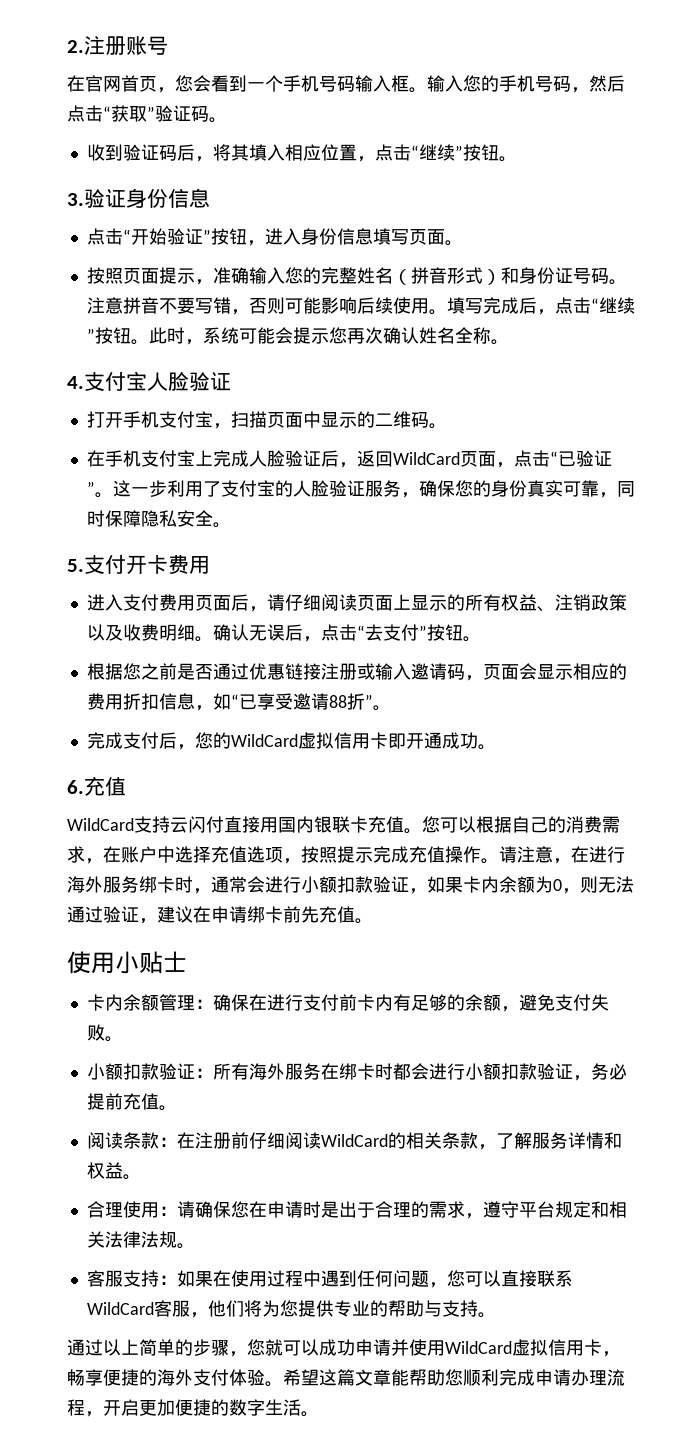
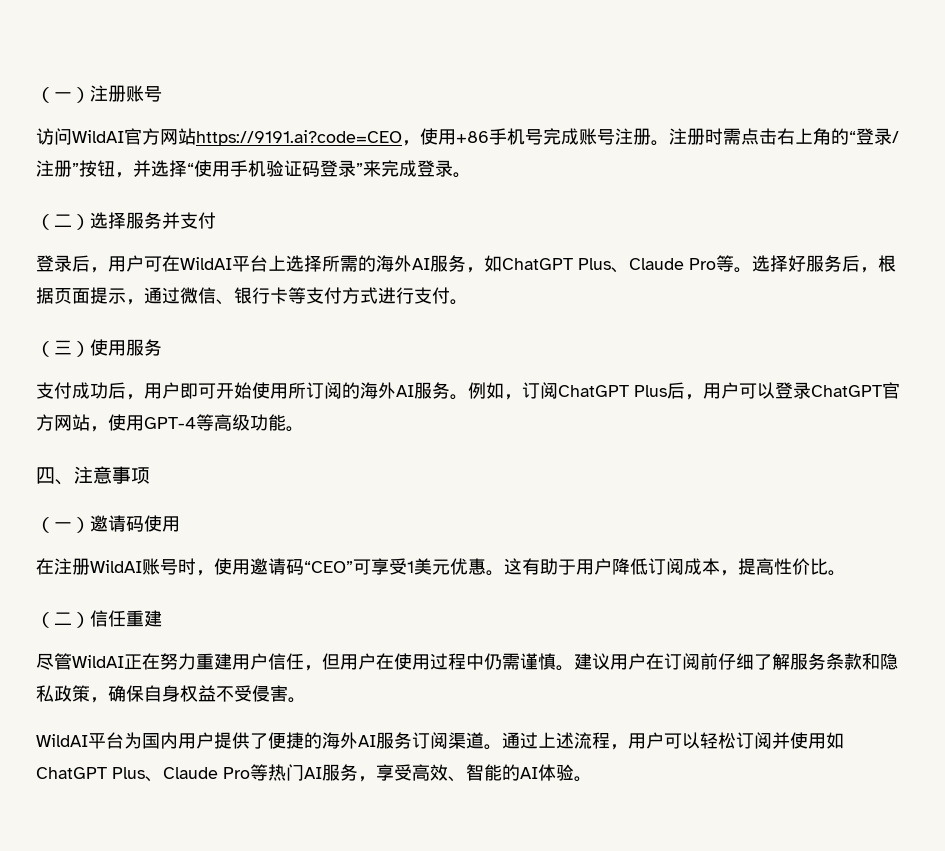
[67,40,84,53] 2. -> [36,87,90,103] （一）
[67,75,625,93] [67,105,227,123] [86,144,517,162] [67,188,210,208] [86,228,463,246] [86,267,627,285] [86,297,635,315] [86,327,509,345] [67,371,231,391] [86,411,447,429] [86,450,612,468] [86,480,635,498] [86,510,231,528] [67,554,210,575] [86,594,627,612] [86,624,481,642] [86,663,627,681] [86,693,391,711] [86,732,496,750] [67,776,126,796] [67,816,620,834] [67,846,625,864] [67,876,634,894] [67,906,373,924] [67,951,187,974] [86,994,609,1012] [86,1024,123,1042] [86,1063,627,1081] [86,1093,177,1111] [86,1132,622,1150] [86,1162,141,1180] [86,1201,627,1219] [86,1231,195,1249] [86,1270,573,1288] [86,1300,496,1318] [67,1339,620,1357] [67,1369,625,1387] [67,1399,301,1417] 在官网首页，您会看到一个手机号码输入框。输入您的手机号码，然后点击“获取”验证码。 // 收到验证码后，将其填入相应位置，点击“继续”按钮。 // 3.验证身份信息 // 点击“开始验证”按钮，进入身份信息填写页面。 // 按照页面提示，准确输入您的完整姓名（拼音形式）和身份证号码。注意拼音不要写错，否则可能影响后续使用。填写完成后，点击“继续”按钮。此时，系统可能会提示您再次确认姓名全称。 // 4.支付宝人脸验证 // 打开手机支付宝，扫描页面中显示的二维码。 // 在手机支付宝上完成人脸验证后，返回WildCard页面，点击“已验证”。这一步利用了支付宝的人脸验证服务，确保您的身份真实可靠，同时保障隐私安全。 // 5.支付开卡费用 // 进入支付费用页面后，请仔细阅读页面上显示的所有权益、注销政策以及收费明细。确认无误后，点击“去支付”按钮。 // 根据您之前是否通过优惠链接注册或输入邀请码，页面会显示相应的费用折扣信息，如“已享受邀请88折”。 // 完成支付后，您的WildCard虚拟信用卡即开通成功。 // 6.充值 // WildCard支持云闪付直接用国内银联卡充值。您可以根据自己的消费需求，在账户中选择充值选项，按照提示完成充值操作。请注意，在进行海外服务绑卡时，通常会进行小额扣款验证，如果卡内余额为0，则无法通过验证，建议在申请绑卡前先充值。 // 使用小贴士 // 卡内余额管理：确保在进行支付前卡内有足够的余额，避免支付失败。 // 小额扣款验证：所有海外服务在绑卡时都会进行小额扣款验证，务必提前充值。 // 阅读条款：在注册前仔细阅读WildCard的相关条款，了解服务详情和权益。 // 合理使用：请确保您在申请时是出于合理的需求，遵守平台规定和相关法律法规。 // 客服支持：如果在使用过程中遇到任何问题，您可以直接联系WildCard客服，他们将为您提供专业的帮助与支持。 // 通过以上简单的步骤，您就可以成功申请并使用WildCard虚拟信用卡，畅享便捷的海外支付体验。希望这篇文章能帮助您顺利完成申请办理流程，开启更加便捷的数字生活 -> [36,128,899,146] [36,160,471,178] [36,212,216,230] [36,255,896,273] [36,287,468,305] [36,339,162,357] [36,382,900,400] [36,414,304,432] [36,466,150,485] [36,515,180,533] [36,558,846,576] [36,610,162,628] [36,653,898,671] [36,685,306,703] [36,732,844,750] [36,764,574,782] 访问WildAI官方网站https://9191.ai?code=CEO，使用+86手机号完成账号注册。注册时需点击右上角的“登录/注册”按钮，并选择“使用手机验证码登录”来完成登录。 // （二）选择服务并支付 // 登录后，用户可在WildAI平台上选择所需的海外AI服务，如ChatGPT Plus、Claude Pro等。选择好服务后，根据页面提示，通过微信、银行卡等支付方式进行支付。 // （三）使用服务 // 支付成功后，用户即可开始使用所订阅的海外AI服务。例如，订阅ChatGPT Plus后，用户可以登录ChatGPT官方网站，使用GPT-4等高级功能。 // 四、注意事项 // （一）邀请码使用 // 在注册WildAI账号时，使用邀请码“CEO”可享受1美元优惠。这有助于用户降低订阅成本，提高性价比。 // （二）信任重建 // 尽管WildAI正在努力重建用户信任，但用户在使用过程中仍需谨慎。建议用户在订阅前仔细了解服务条款和隐私政策，确保自身权益不受侵害。 // WildAI平台为国内用户提供了便捷的海外AI服务订阅渠道。通过上述流程，用户可以轻松订阅并使用如ChatGPT Plus、Claude Pro等热门AI服务，享受高效、智能的AI体验

